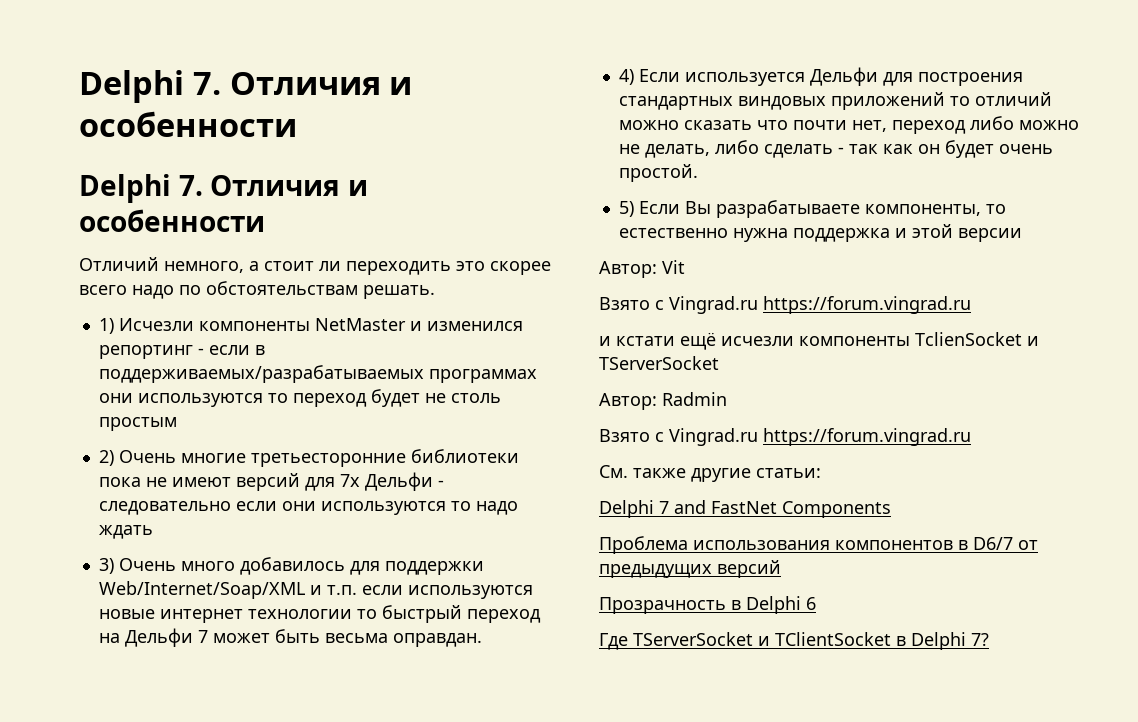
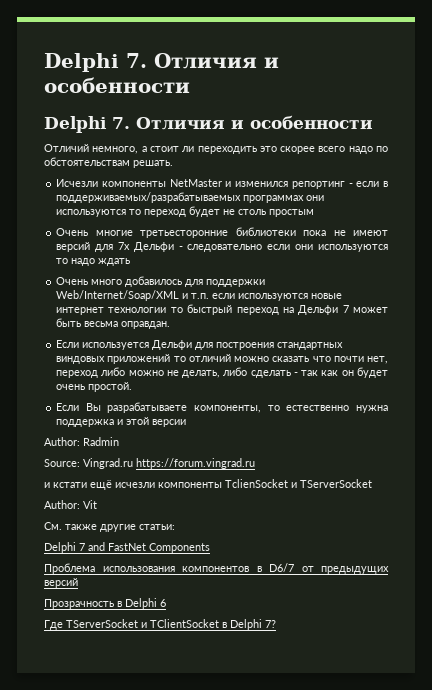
[98,318,114,334] 1) -> (173, 164) none
[98,450,114,466] 2) -> (315, 213) none
[98,558,114,574] 3) -> (131, 262) none
[618,69,634,85] 4) -> (171, 325) none
[618,201,634,217] 5) -> (133, 387) none
[599,260,685,278] [599,297,664,310] Автор: Vit // Взято с -> [44,437,119,446] [44,459,80,467] Author: Radmin // Source:
[599,392,727,410] [599,428,971,446] Автор: Radmin // Взято с Vingrad.ru https://forum.vingrad.ru -> [44,500,97,509] Author: Vit

